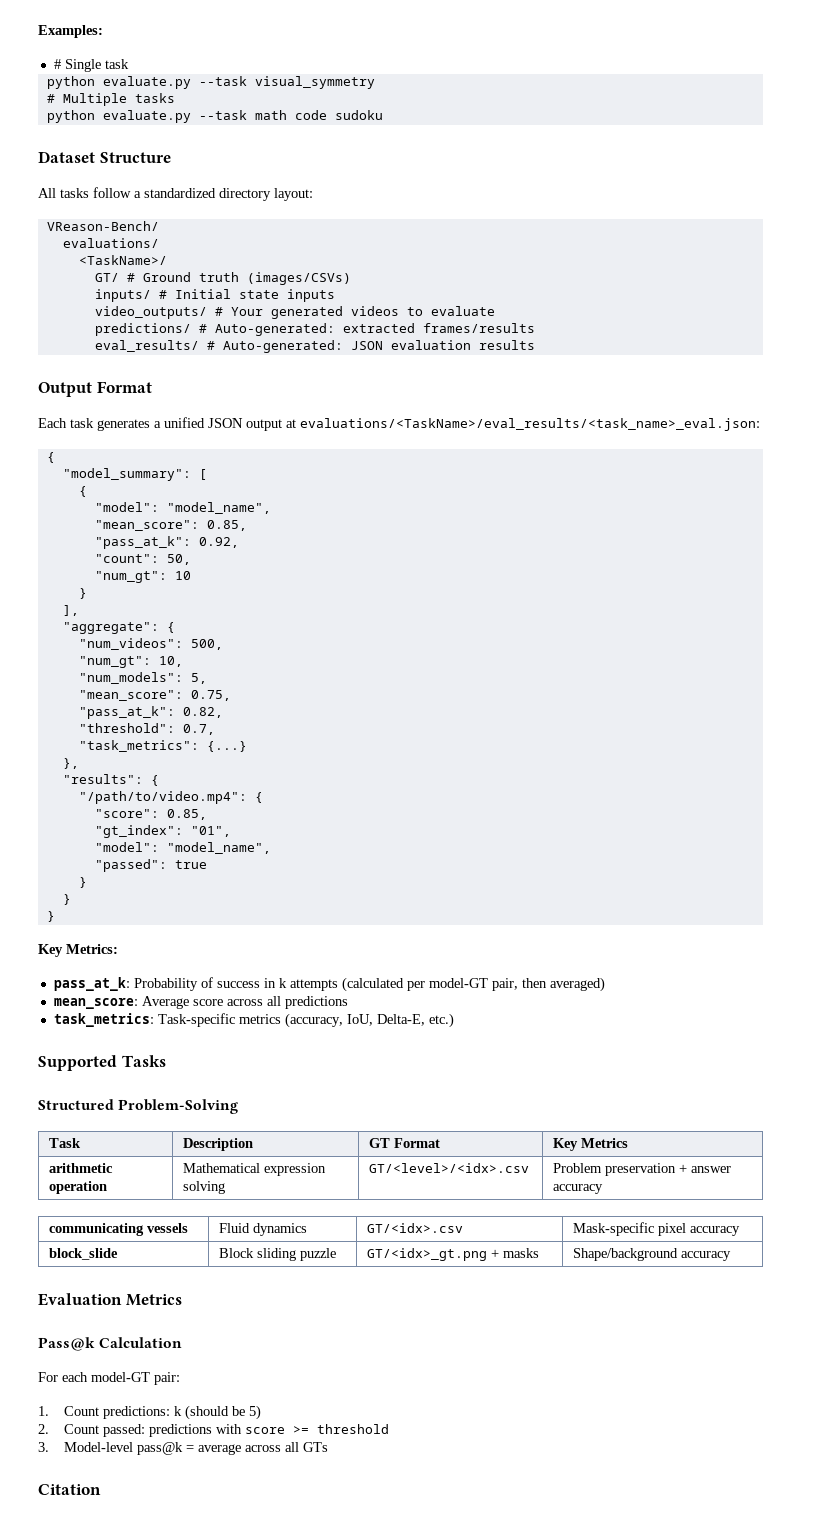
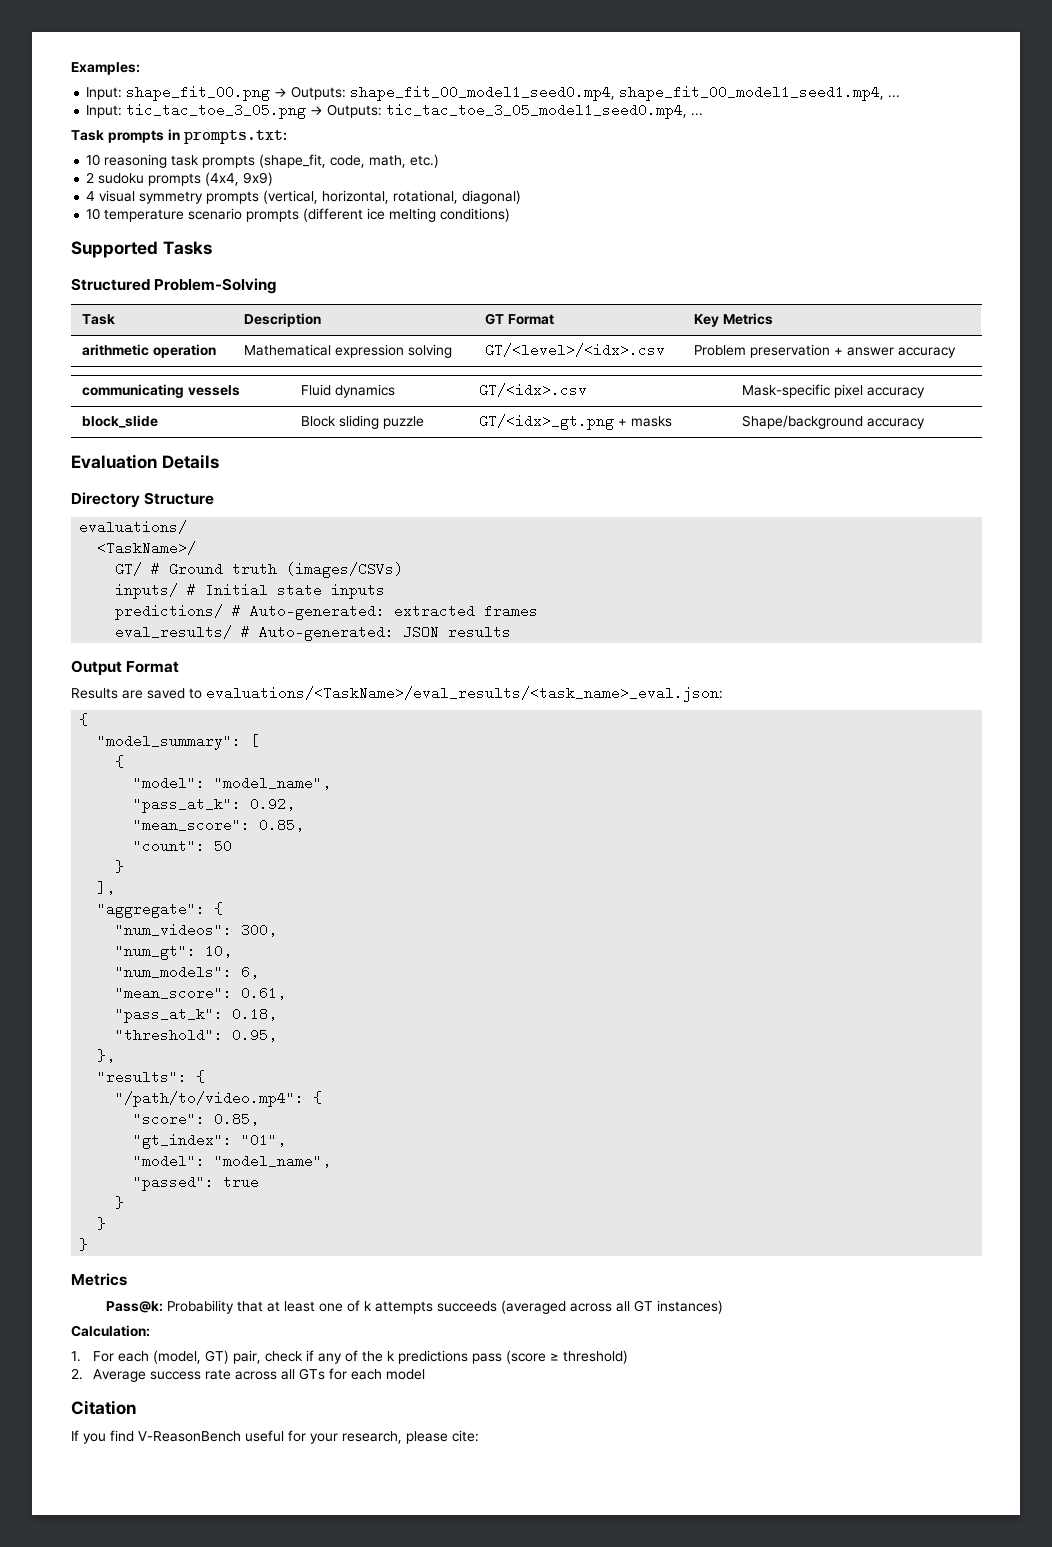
[53,59,129,72] [46,76,375,89] [46,93,175,106] [46,110,383,123] [38,151,171,163] [38,187,313,201] [46,221,159,231] [62,238,159,248] [78,255,167,265] [94,272,351,285] [94,289,335,302] [94,306,495,319] [94,323,535,336] [94,340,535,353] [38,381,152,397] [38,417,760,431] [46,452,55,463] [62,468,207,481] [78,486,87,497] [94,502,271,514] [94,520,247,531] [94,536,239,549] [94,554,191,565] [94,571,191,583] [78,588,87,599] [62,605,79,616] [62,622,175,634] [78,638,223,650] [78,656,183,668] [78,672,207,684] [78,690,231,701] [78,706,223,719] [78,723,215,735] [78,740,247,752] [62,758,79,769] [62,774,159,786] [78,791,263,804] [94,809,207,820] [94,825,231,838] [94,842,271,854] [94,859,207,872] [78,877,87,888] [62,894,71,905] [46,911,55,922] [38,944,118,957] [53,977,605,992] [53,996,348,1009] [53,1013,454,1028] # Single task // python evaluate.py --task visual_symmetry // # Multiple tasks // python evaluate.py --task math code sudoku // Dataset Structure // All tasks follow a standardized directory layout: // VReason-Bench/ // evaluations/ // <TaskName>/ // GT/ # Ground truth (images/CSVs) // inputs/ # Initial state inputs // video_outputs/ # Your generated videos to evaluate // predictions/ # Auto-generated: extracted frames/results // eval_results/ # Auto-generated: JSON evaluation results // Output Format // Each task generates a unified JSON output at evaluations/<TaskName>/eval_results/<task_name>_eval.json: // { // "model_summary": [ // { // "model": "model_name", // "mean_score": 0.85, // "pass_at_k": 0.92, // "count": 50, // "num_gt": 10 // } // ], // "aggregate": { // "num_videos": 500, // "num_gt": 10, // "num_models": 5, // "mean_score": 0.75, // "pass_at_k": 0.82, // "threshold": 0.7, // "task_metrics": {...} // }, // "results": { // "/path/to/video.mp4": { // "score": 0.85, // "gt_index": "01", // "model": "model_name", // "passed": true // } // } // } // Key Metrics: // pass_at_k: Probability of success in k attempts (calculated per model-GT pair, then averaged) // mean_score: Average score across all predictions // task_metrics: Task-specific metrics (accuracy, IoU, Delta-E, etc.) -> [86,85,901,101] [86,103,704,119] [71,129,287,144] [86,154,440,168] [86,172,274,186] [86,190,522,204] [86,208,511,222] Input: shape_fit_00.png → Outputs: shape_fit_00_model1_seed0.mp4, shape_fit_00_model1_seed1.mp4, ... // Input: tic_tac_toe_3_05.png → Outputs: tic_tac_toe_3_05_model1_seed0.mp4, ... // Task prompts in prompts.txt: // 10 reasoning task prompts (shape_fit, code, math, etc.) // 2 sudoku prompts (4x4, 9x9) // 4 visual symmetry prompts (vertical, horizontal, rotational, diagonal) // 10 temperature scenario prompts (different ice melting conditions)
[125,1294,182,1306] [38,1337,183,1351] [38,1372,180,1385] [38,1405,262,1420] [38,1424,390,1437] [38,1442,329,1455] [38,1484,101,1495] Metrics // Pass@k Calculation // For each model-GT pair: // 1. Count predictions: k (should be 5) // 2. Count passed: predictions with score >= threshold // 3. Model-level pass@k = average across all GTs // Citation -> [161,454,219,469] [71,492,215,508] [79,520,188,534] [97,541,197,555] [115,562,404,578] [115,583,386,599] [115,604,539,620] [115,625,512,641] [71,660,180,676] [71,686,723,702] [79,713,89,726] [97,734,260,750] [115,755,125,768] [133,776,332,790] [133,797,296,813] [133,818,305,832] [133,839,233,853] [115,860,125,873] [97,881,116,895] [97,902,224,918] [115,923,278,937] [115,944,233,960] [115,965,260,979] [115,986,287,1000] [115,1007,278,1023] [115,1028,278,1042] [97,1049,116,1063] [97,1070,206,1084] [115,1091,323,1107] [133,1112,260,1126] [133,1133,287,1149] [133,1154,332,1168] [133,1175,260,1191] [115,1196,125,1209] [97,1217,107,1230] [79,1238,89,1251] [71,1273,127,1286] [106,1300,724,1314] [71,1325,150,1337] [71,1350,628,1364] [71,1368,425,1382] [71,1400,136,1415] [71,1430,479,1444] Details // Directory Structure // evaluations/ // <TaskName>/ // GT/ # Ground truth (images/CSVs) // inputs/ # Initial state inputs // predictions/ # Auto-generated: extracted frames // eval_results/ # Auto-generated: JSON results // Output Format // Results are saved to evaluations/<TaskName>/eval_results/<task_name>_eval.json: // { // "model_summary": [ // { // "model": "model_name", // "pass_at_k": 0.92, // "mean_score": 0.85, // "count": 50 // } // ], // "aggregate": { // "num_videos": 300, // "num_gt": 10, // "num_models": 6, // "mean_score": 0.61, // "pass_at_k": 0.18, // "threshold": 0.95, // }, // "results": { // "/path/to/video.mp4": { // "score": 0.85, // "gt_index": "01", // "model": "model_name", // "passed": true // } // } // } // Metrics // Pass@k: Probability that at least one of k attempts succeeds (averaged across all GT instances) // Calculation: // 1. For each (model, GT) pair, check if any of the k predictions pass (score ≥ threshold) // 2. Average success rate across all GTs for each model // Citation // If you find V-ReasonBench useful for your research, please cite:

